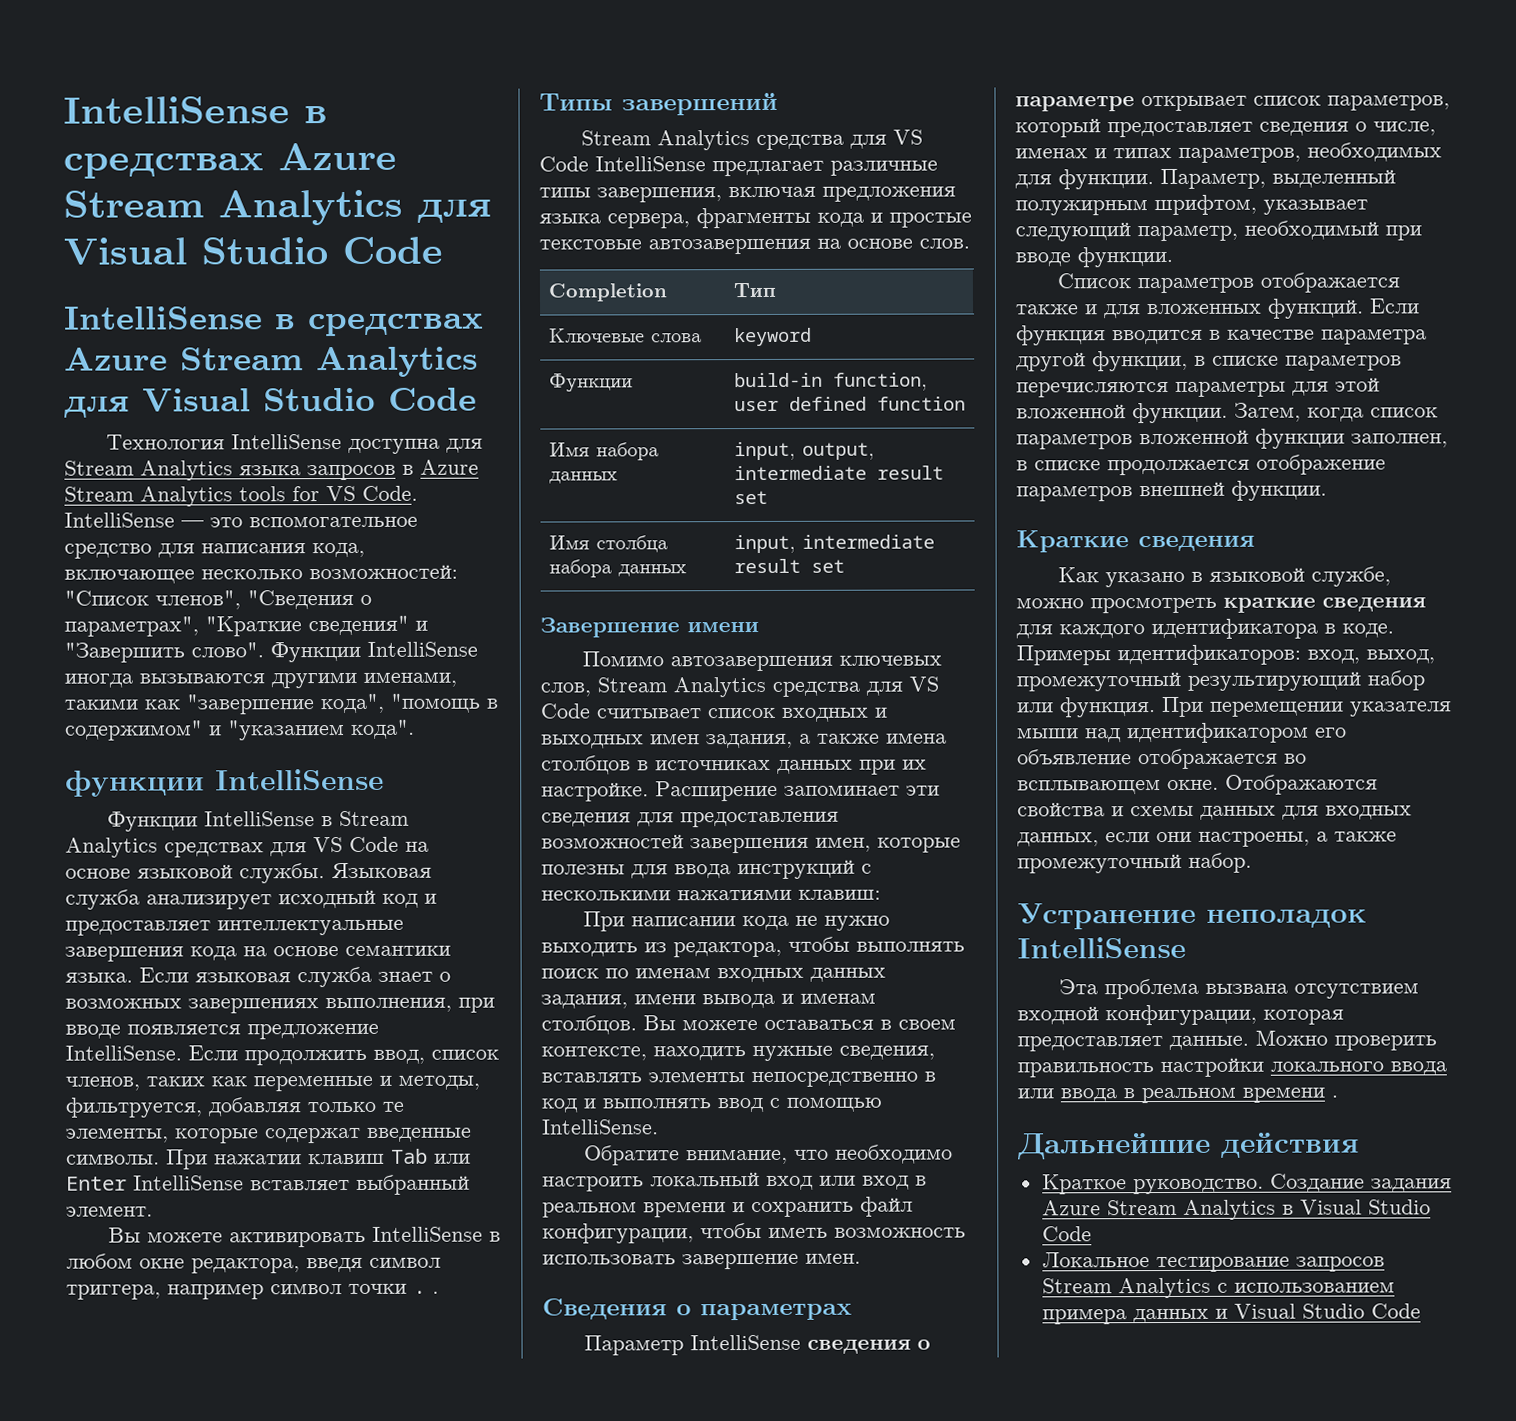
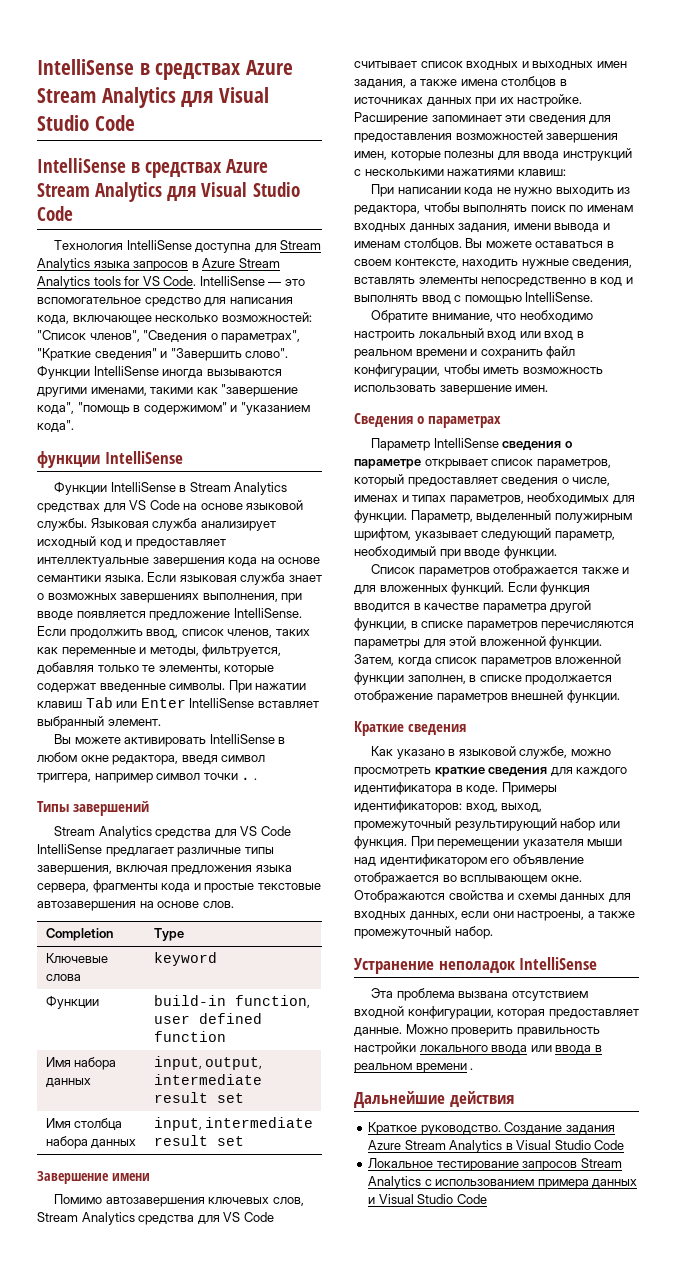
[732,282,776,299] Тип -> [153,928,184,941] Type

